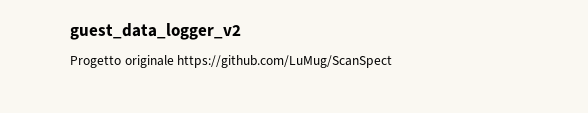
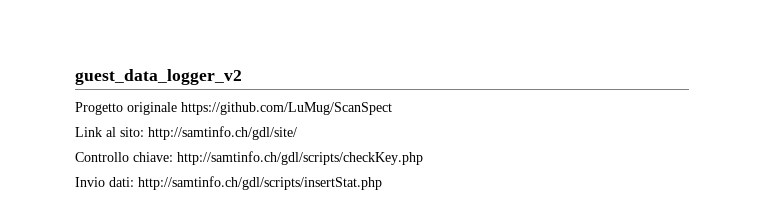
(393, 61) none -> [75,126,297,140] [75,151,423,165] [75,176,382,190] // Link al sito: http://samtinfo.ch/gdl/site/ // Controllo chiave: http://samtinfo.ch/gdl/scripts/checkKey.php // Invio dati: http://samtinfo.ch/gdl/scripts/insertStat.php

